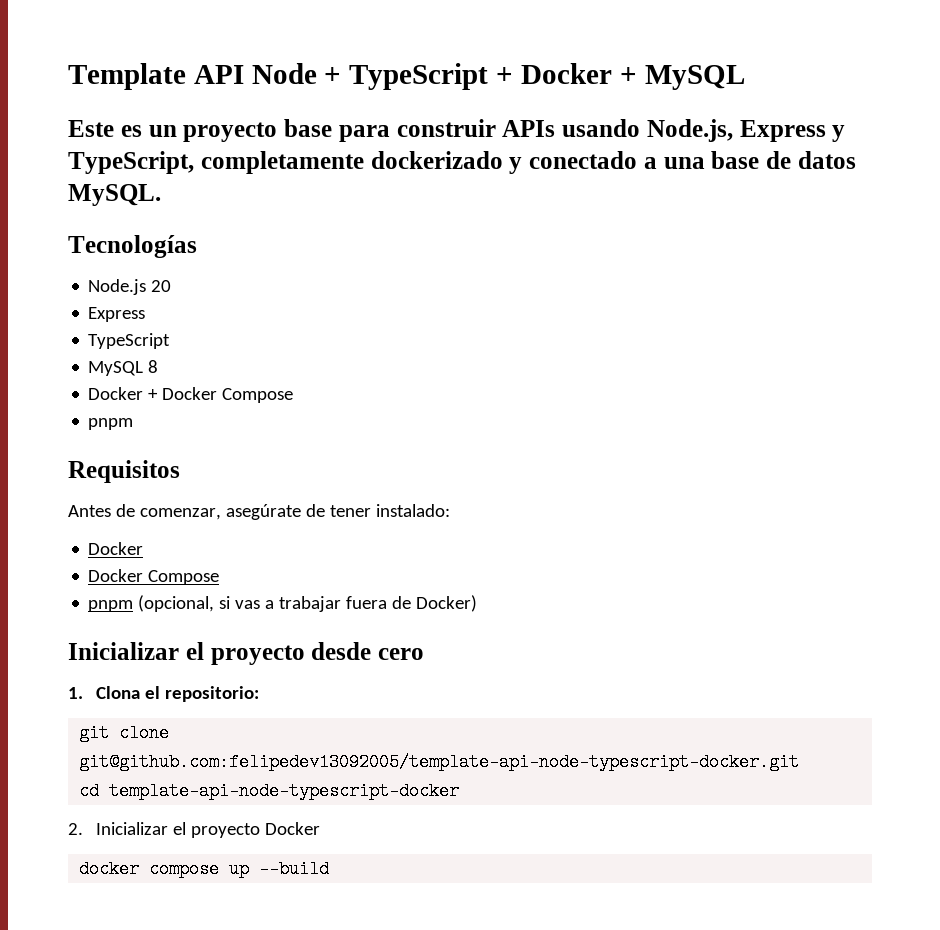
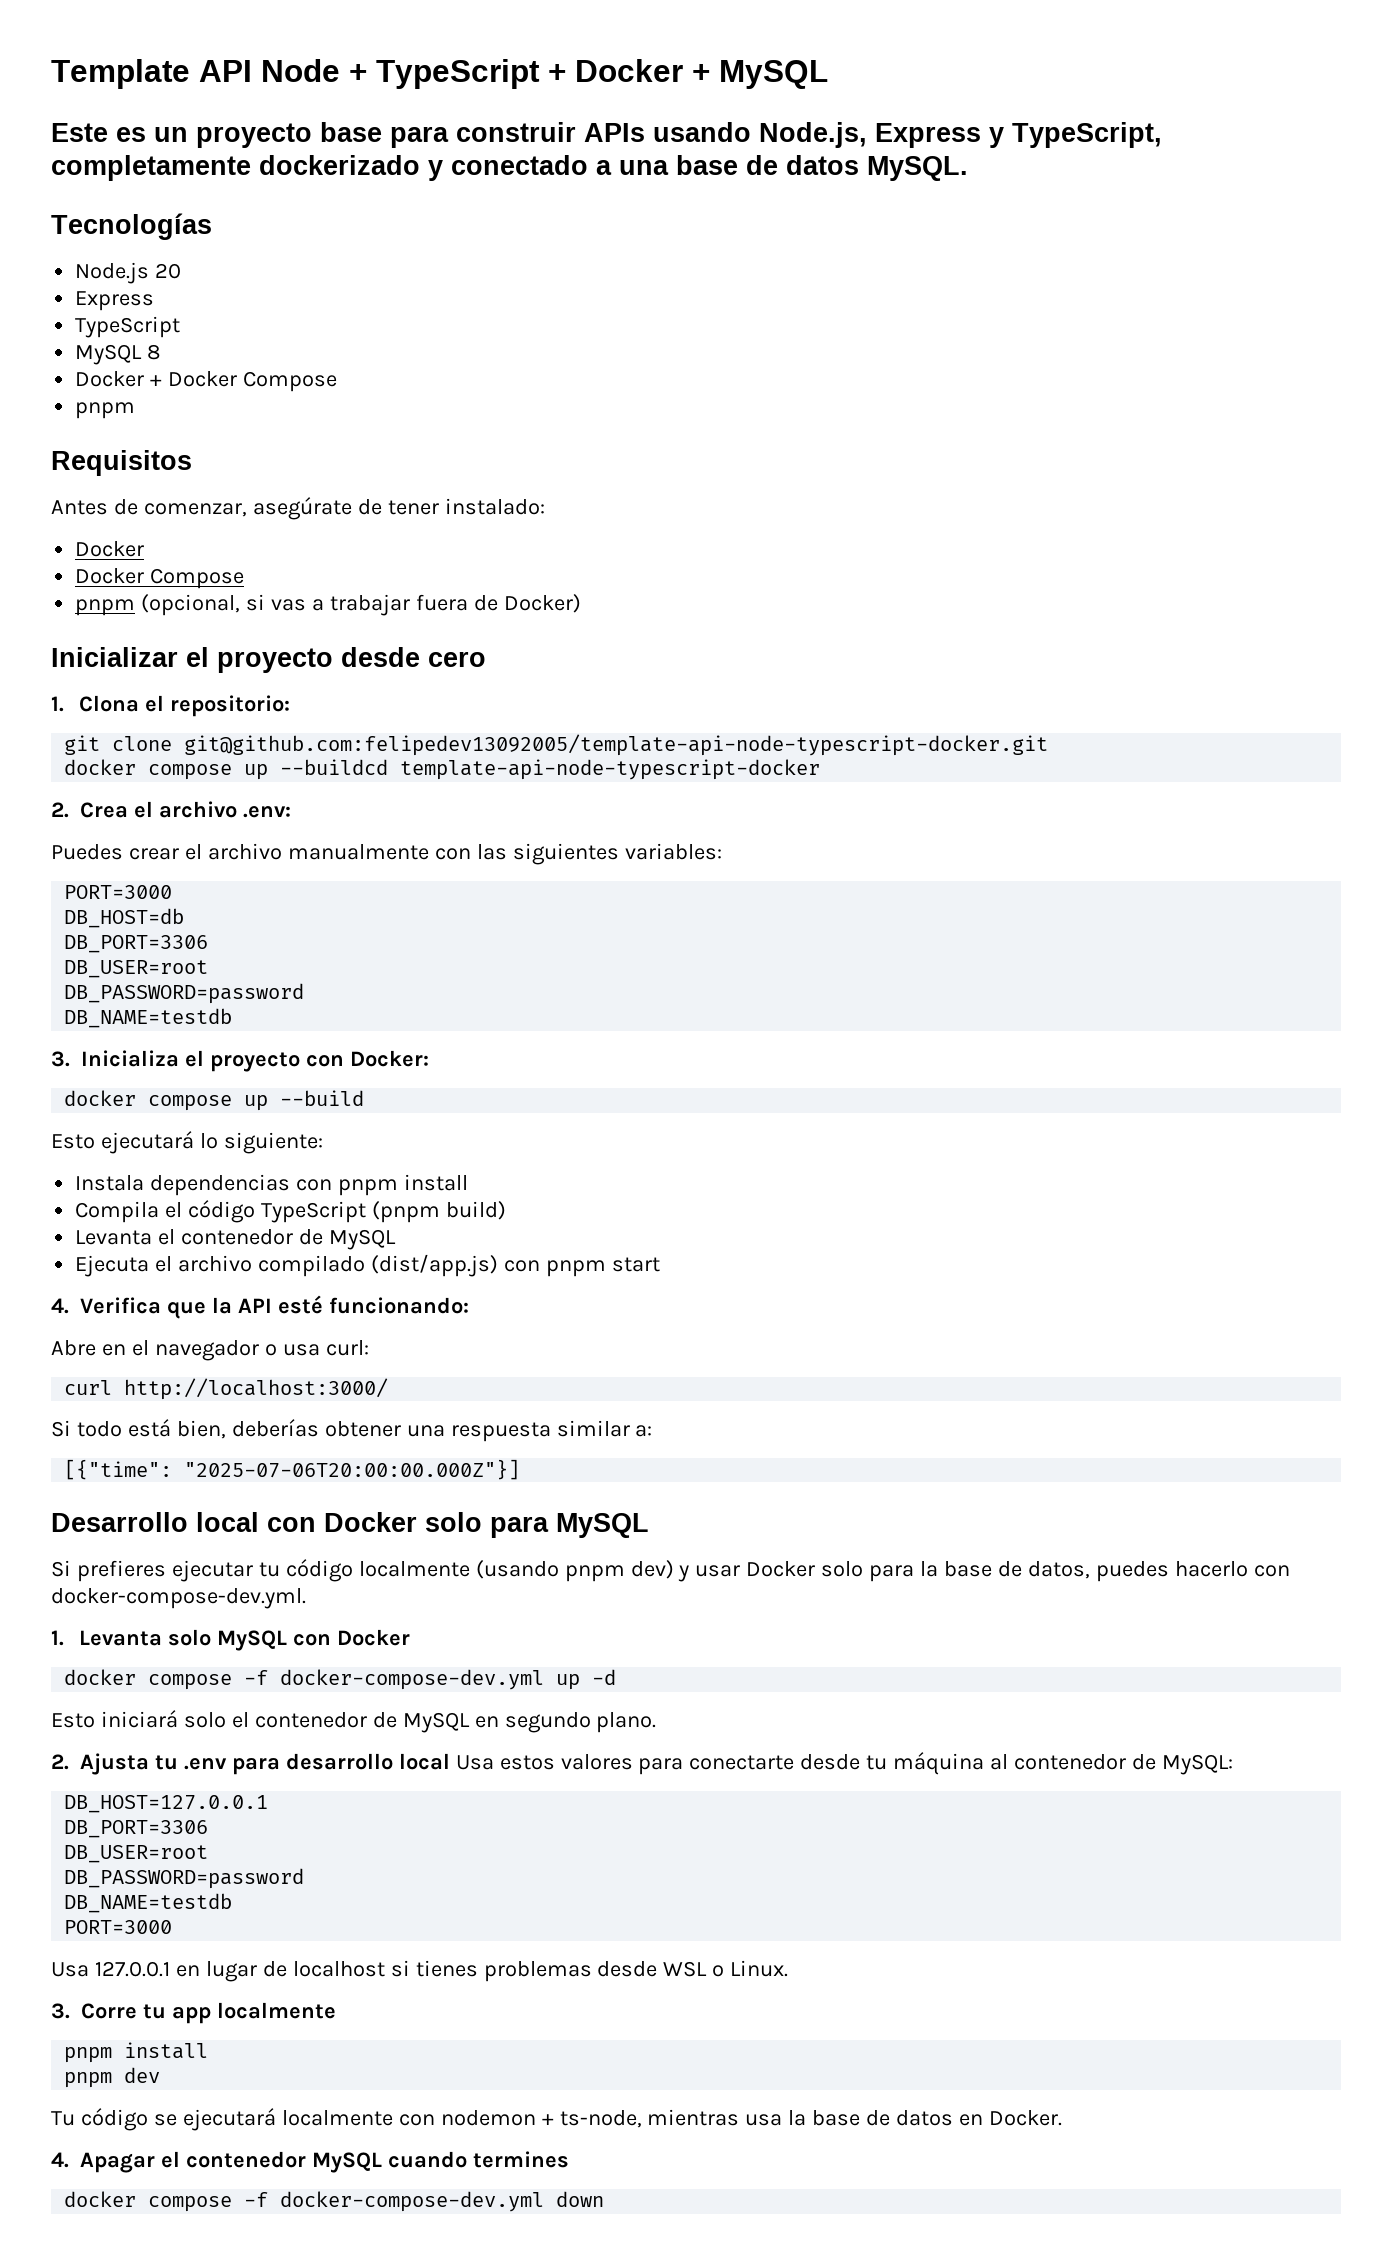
[79,782,460,800] [68,822,320,838] [79,860,330,878] cd template-api-node-typescript-docker // 2. Inicializar el proyecto Docker // docker compose up --build -> [64,759,821,780] [51,801,291,818] [51,843,722,865] [64,885,173,899] [64,908,185,928] [64,935,209,953] [64,960,209,978] [64,983,305,1004] [64,1008,233,1028] [51,1050,429,1072] [64,1090,365,1111] [51,1131,323,1154] [75,1174,468,1196] [75,1200,506,1223] [75,1229,396,1250] [75,1254,660,1277] [51,1295,469,1319] [51,1340,369,1361] [64,1378,389,1400] [51,1419,653,1442] [64,1459,521,1480] [51,1512,649,1538] [51,1559,1290,1582] [51,1588,306,1609] [51,1629,410,1651] [64,1669,617,1690] [51,1710,657,1733] [51,1752,1233,1775] [64,1795,269,1813] [64,1820,209,1838] [64,1845,209,1863] [64,1868,305,1889] [64,1893,233,1913] [64,1920,173,1934] [51,1960,789,1982] [51,2002,336,2024] [64,2042,209,2063] [64,2067,161,2088] [51,2108,1063,2131] [51,2151,569,2173] [64,2191,605,2212] docker compose up --buildcd template-api-node-typescript-docker // 2. Crea el archivo .env: // Puedes crear el archivo manualmente con las siguientes variables: // PORT=3000 // DB_HOST=db // DB_PORT=3306 // DB_USER=root // DB_PASSWORD=password // DB_NAME=testdb // 3. Inicializa el proyecto con Docker: // docker compose up --build // Esto ejecutará lo siguiente: // Instala dependencias con pnpm install // Compila el código TypeScript (pnpm build) // Levanta el contenedor de MySQL // Ejecuta el archivo compilado (dist/app.js) con pnpm start // 4. Verifica que la API esté funcionando: // Abre en el navegador o usa curl: // curl http://localhost:3000/ // Si todo está bien, deberías obtener una respuesta similar a: // [{"time": "2025-07-06T20:00:00.000Z"}] // Desarrollo local con Docker solo para MySQL // Si prefieres ejecutar tu código localmente (usando pnpm dev) y usar Docker solo para la base de datos, puedes hacerlo con docker-compose-dev.yml. // 1. Levanta solo MySQL con Docker // docker compose -f docker-compose-dev.yml up -d // Esto iniciará solo el contenedor de MySQL en segundo plano. // 2. Ajusta tu .env para desarrollo local Usa estos valores para conectarte desde tu máquina al contenedor de MySQL: // DB_HOST=127.0.0.1 // DB_PORT=3306 // DB_USER=root // DB_PASSWORD=password // DB_NAME=testdb // PORT=3000 // Usa 127.0.0.1 en lugar de localhost si tienes problemas desde WSL o Linux. // 3. Corre tu app localmente // pnpm install // pnpm dev // Tu código se ejecutará localmente con nodemon + ts-node, mientras usa la base de datos en Docker. // 4. Apagar el contenedor MySQL cuando termines // docker compose -f docker-compose-dev.yml down

